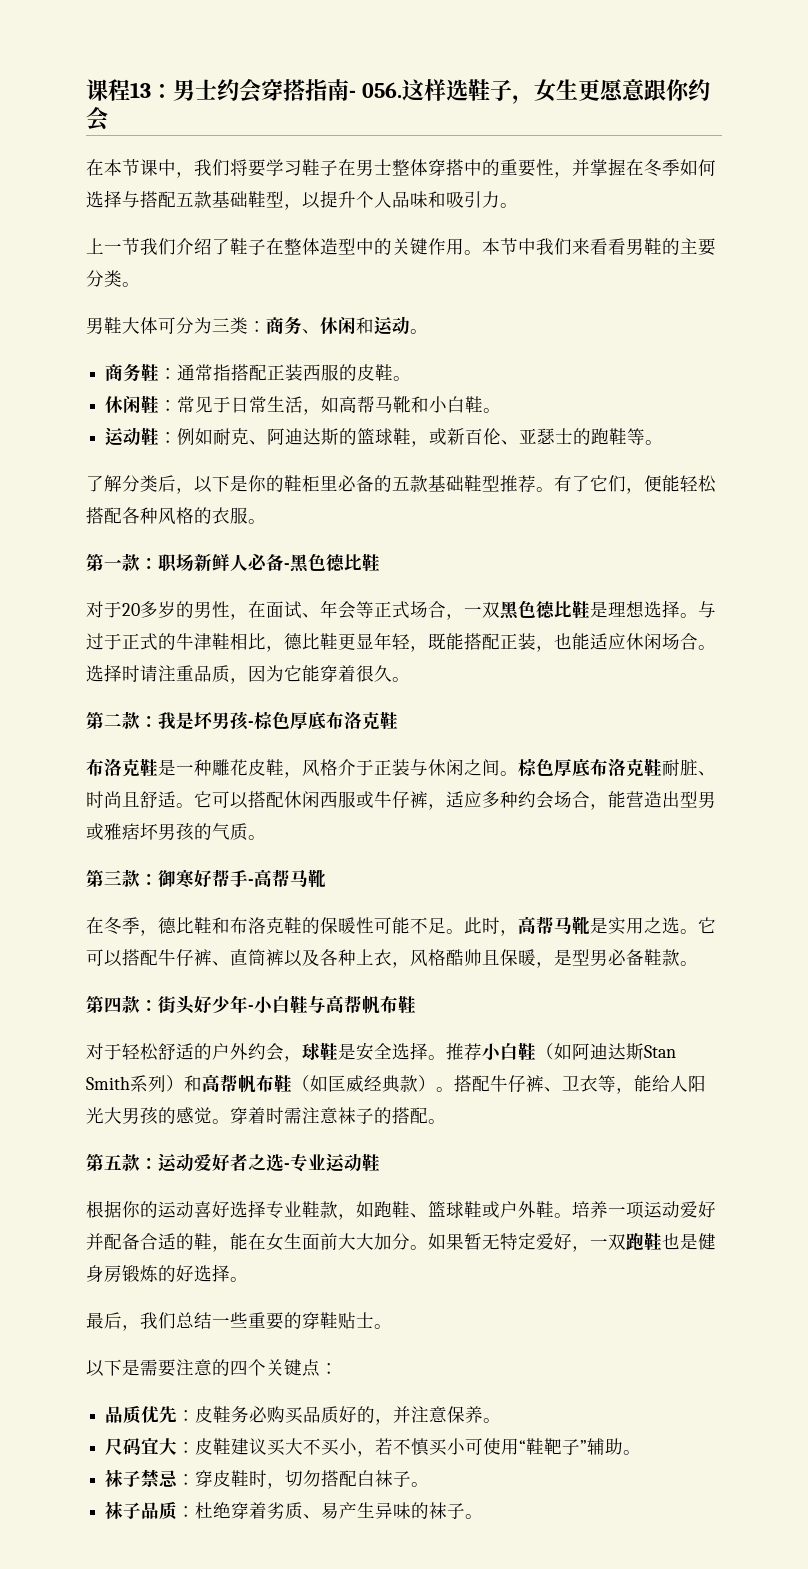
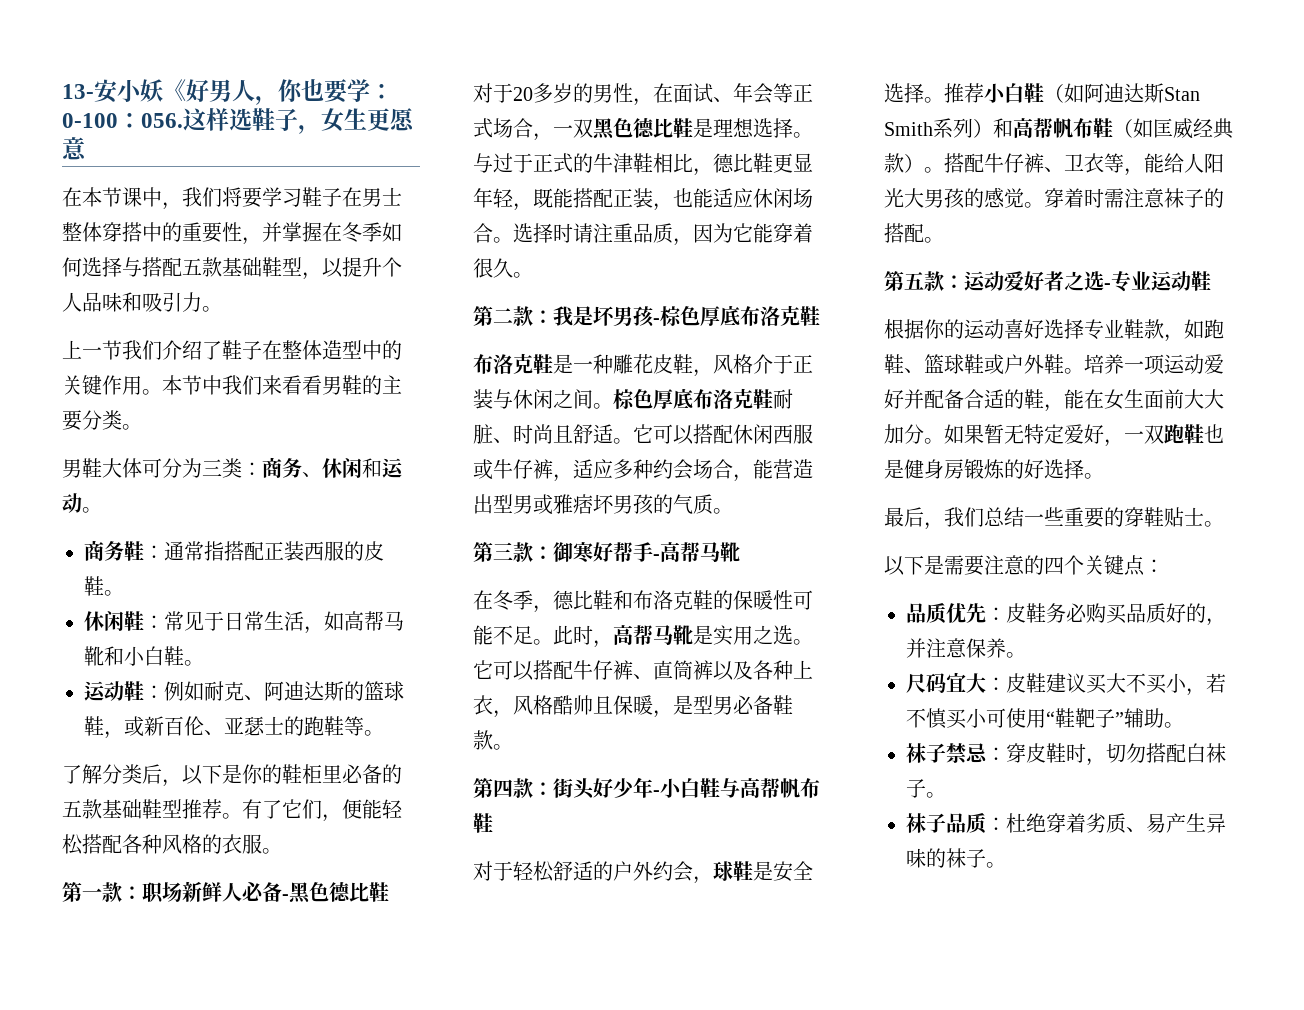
[86,79,356,103] 课程13：男士约会穿搭指南- -> [62,79,393,105] [62,113,141,128] 13-安小妖《好男人，你也要学：0-100：
[643,79,710,101] [86,107,108,131] 跟你约会 -> (87, 149) none

